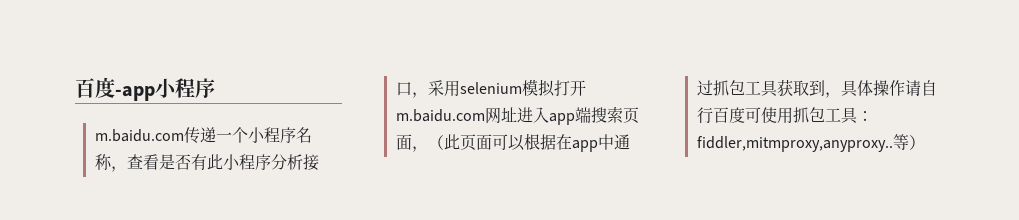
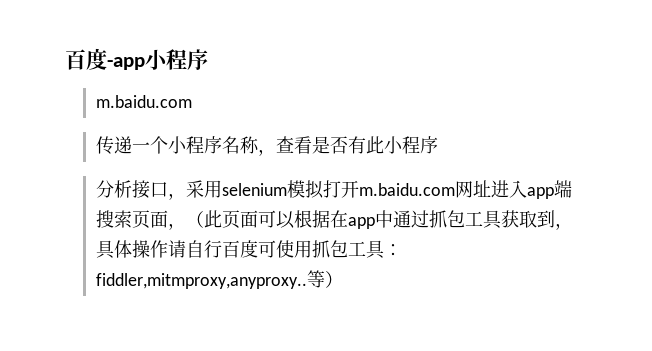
(184, 135) none -> (192, 101) //
(271, 162) none -> (438, 145) //

